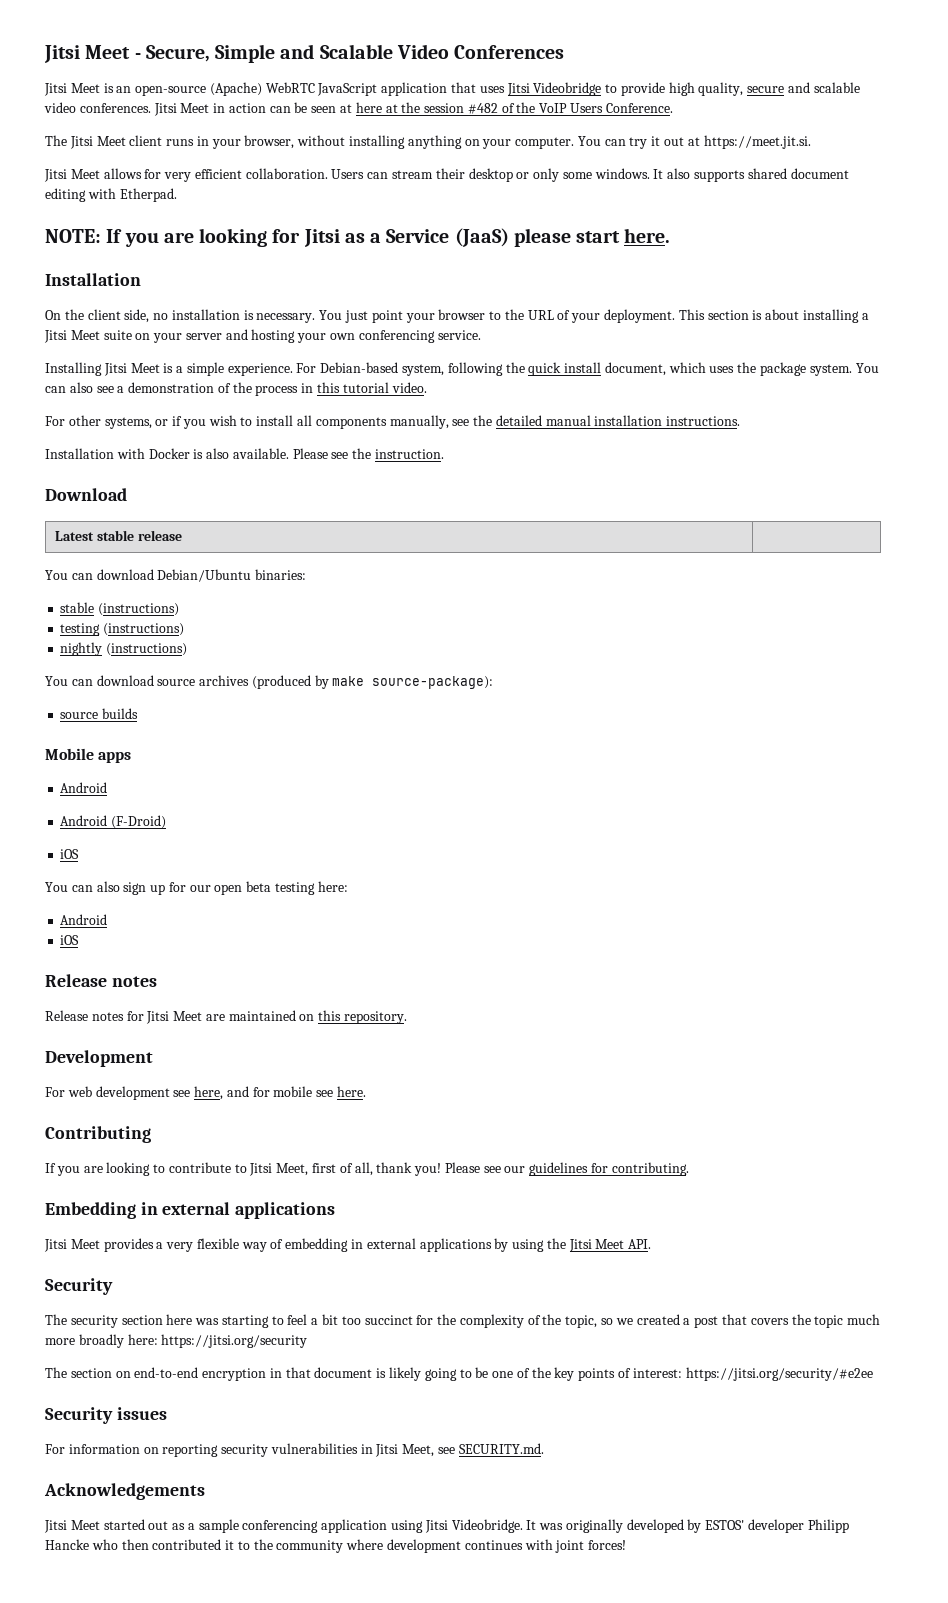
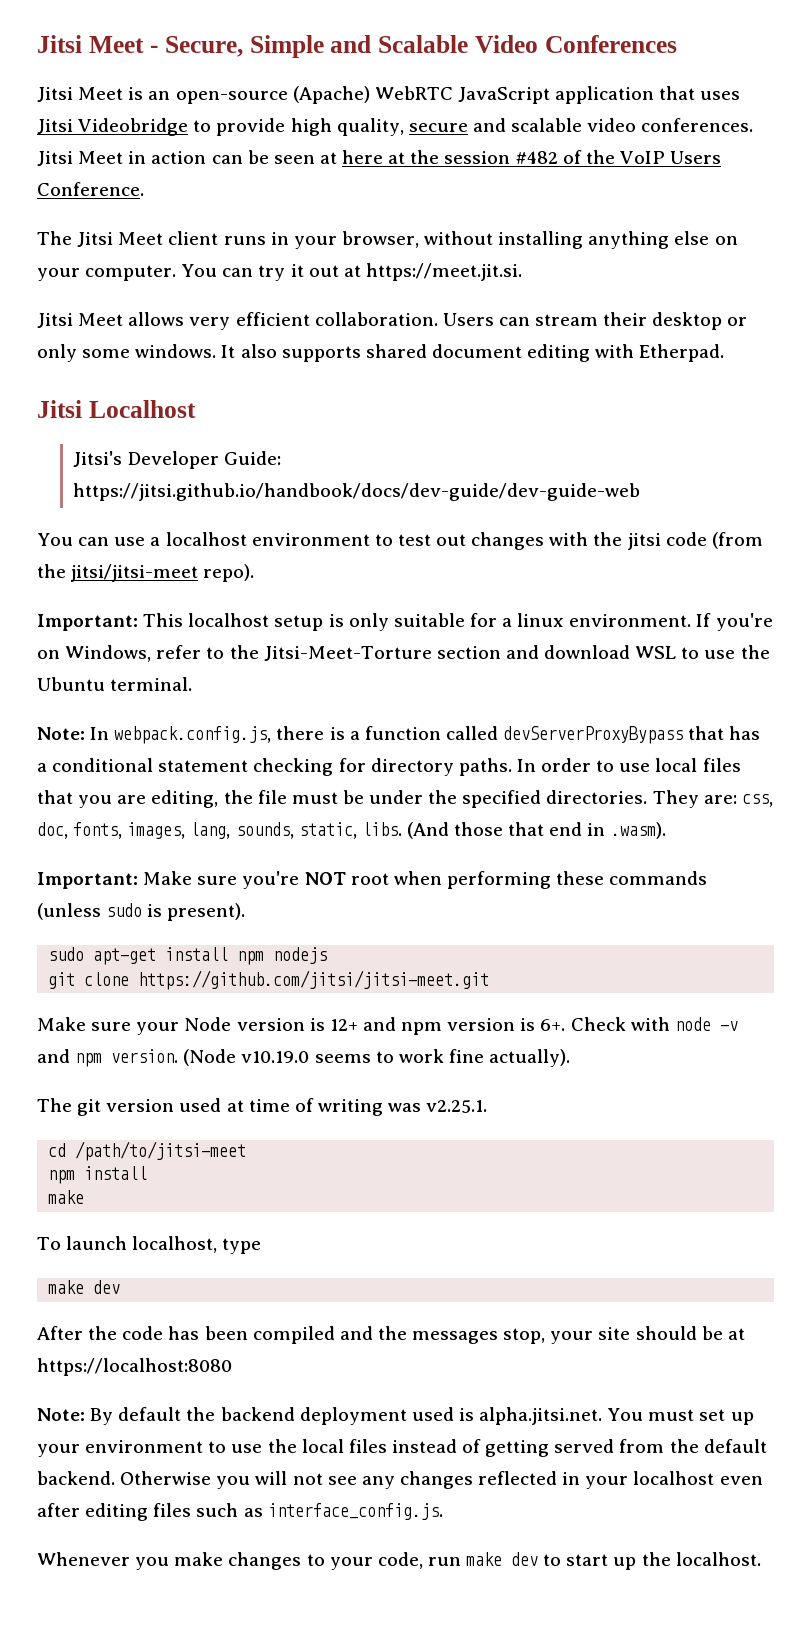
(462, 142) none -> [674,231,710,245] else
[144,169,162,179] for -> (185, 319) none
[45,228,671,247] [45,273,141,286] [45,309,869,323] [44,329,481,343] [45,362,879,376] [45,382,427,396] [45,415,741,429] [45,448,445,459] [45,488,127,501] [54,530,182,541] [45,569,307,582] [60,602,180,616] [60,623,185,636] [60,642,188,656] [45,675,494,689] [60,708,139,719] [45,748,132,763] [60,782,108,793] [60,815,167,829] [60,849,80,859] [45,881,348,895] [60,914,108,925] [60,935,80,945] [45,974,157,987] [45,1010,408,1024] [45,1050,153,1067] [45,1086,367,1100] [45,1126,151,1143] [45,1162,689,1176] [45,1202,336,1219] [44,1238,652,1252] [45,1278,113,1295] [45,1314,881,1328] [45,1334,308,1348] [45,1367,873,1381] [45,1407,167,1424] [45,1443,544,1457] [44,1483,205,1500] [44,1519,849,1533] [45,1539,627,1553] NOTE: If you are looking for Jitsi as a Service (JaaS) please start here. // Installation // On the client side, no installation is necessary. You just point your browser to the URL of your deployment. This section is about installing a Jitsi Meet suite on your server and hosting your own conferencing service. // Installing Jitsi Meet is a simple experience. For Debian-based system, following the quick install document, which uses the package system. You can also see a demonstration of the process in this tutorial video. // For other systems, or if you wish to install all components manually, see the detailed manual installation instructions. // Installation with Docker is also available. Please see the instruction. // Download // Latest stable release | // You can download Debian/Ubuntu binaries: // stable (instructions) // testing (instructions) // nightly (instructions) // You can download source archives (produced by make source-package): // source builds // Mobile apps // Android // Android (F-Droid) // iOS // You can also sign up for our open beta testing here: // Android // iOS // Release notes // Release notes for Jitsi Meet are maintained on this repository. // Development // For web development see here, and for mobile see here. // Contributing // If you are looking to contribute to Jitsi Meet, first of all, thank you! Please see our guidelines for contributing. // Embedding in external applications // Jitsi Meet provides a very flexible way of embedding in external applications by using the Jitsi Meet API. // Security // The security section here was starting to feel a bit too succinct for the complexity of the topic, so we created a post that covers the topic much more broadly here: https://jitsi.org/security // The section on end-to-end encryption in that document is likely going to be one of the key points of interest: https://jitsi.org/security/#e2ee // Security issues // For information on reporting security vulnerabilities in Jitsi Meet, see SECURITY.md. // Acknowledgements // Jitsi Meet started out as a sample conferencing application using Jitsi Videobridge. It was originally developed by ESTOS' developer Philipp Hancke who then contributed it to the community where development continues with joint forces! -> [37,400,196,418] [73,451,281,469] [73,483,641,501] [37,532,763,550] [37,564,255,582] [37,613,773,631] [37,645,770,662] [37,677,193,691] [37,726,761,744] [37,758,741,776] [37,790,773,808] [37,822,666,839] [37,871,708,889] [37,903,246,921] [48,947,328,965] [48,970,490,990] [37,1017,738,1035] [37,1049,571,1067] [37,1098,488,1116] [48,1141,247,1161] [48,1166,148,1184] [48,1190,85,1204] [37,1236,262,1254] [48,1280,121,1294] [37,1326,745,1344] [37,1358,232,1376] [37,1407,754,1425] [37,1439,767,1457] [37,1471,763,1489] [37,1503,443,1521] [37,1552,761,1570] Jitsi Localhost // Jitsi's Developer Guide: https://jitsi.github.io/handbook/docs/dev-guide/dev-guide-web // You can use a localhost environment to test out changes with the jitsi code (from the jitsi/jitsi-meet repo). // Important: This localhost setup is only suitable for a linux environment. If you're on Windows, refer to the Jitsi-Meet-Torture section and download WSL to use the Ubuntu terminal. // Note: In webpack.config.js, there is a function called devServerProxyBypass that has a conditional statement checking for directory paths. In order to use local files that you are editing, the file must be under the specified directories. They are: css, doc, fonts, images, lang, sounds, static, libs. (And those that end in .wasm). // Important: Make sure you're NOT root when performing these commands (unless sudo is present). // sudo apt-get install npm nodejs // git clone https://github.com/jitsi/jitsi-meet.git // Make sure your Node version is 12+ and npm version is 6+. Check with node -v and npm version. (Node v10.19.0 seems to work fine actually). // The git version used at time of writing was v2.25.1. // cd /path/to/jitsi-meet // npm install // make // To launch localhost, type // make dev // After the code has been compiled and the messages stop, your site should be at https://localhost:8080 // Note: By default the backend deployment used is alpha.jitsi.net. You must set up your environment to use the local files instead of getting served from the default backend. Otherwise you will not see any changes reflected in your localhost even after editing files such as interface_config.js. // Whenever you make changes to your code, run make dev to start up the localhost.

